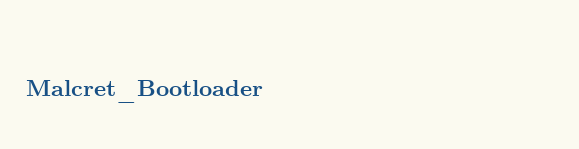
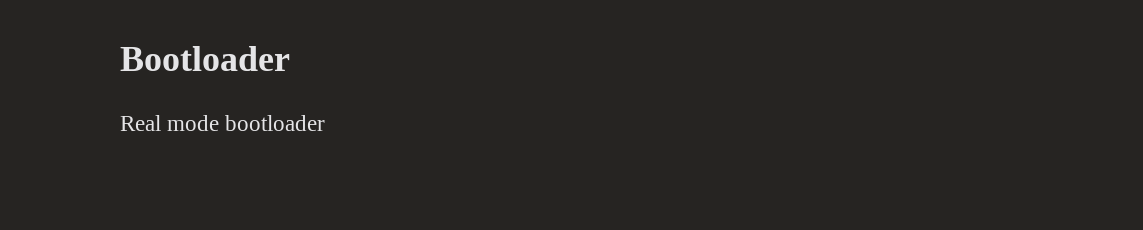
[26,80,263,103] Malcret_Bootloader -> [120,46,290,71] [120,115,326,131] Bootloader // Real mode bootloader

